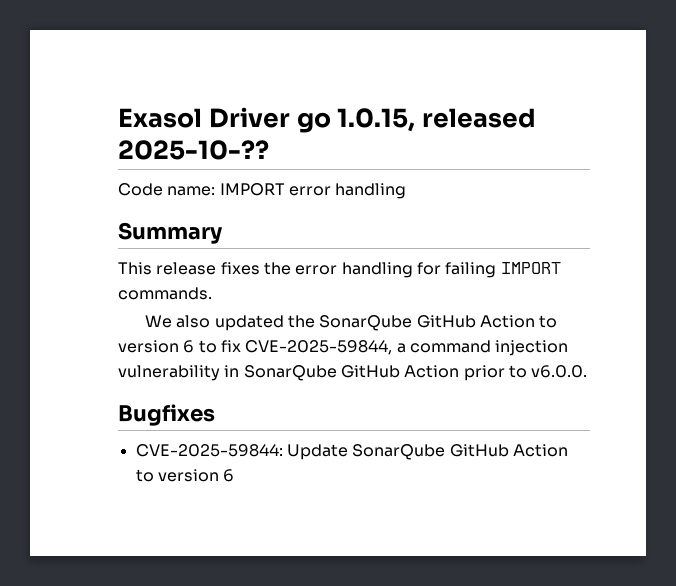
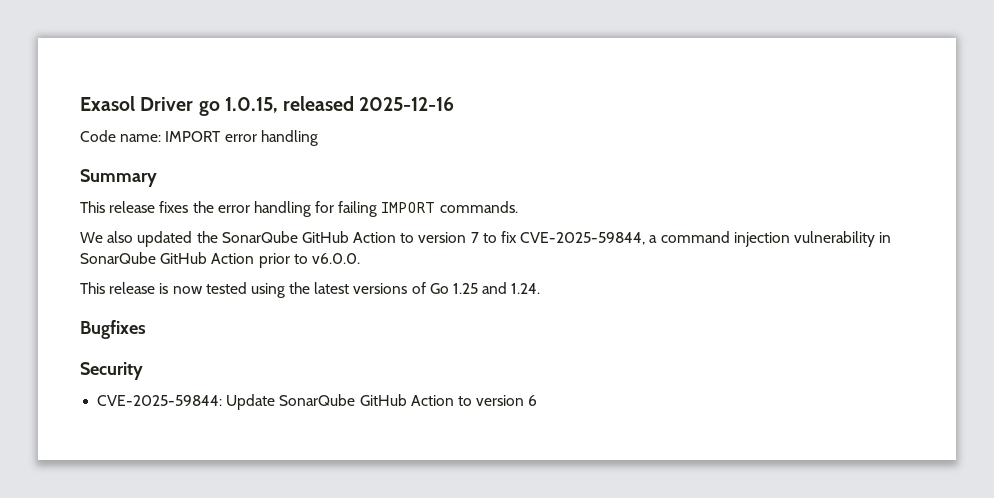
[118,140,269,160] 2025-10-?? -> [359,97,455,111] 2025-12-16
[183,340,195,353] 6 -> [470,232,479,243] 7
(588, 371) none -> [80,282,541,298] // This release is now tested using the latest versions of Go 1.25 and 1.24.
(215, 415) none -> [80,362,143,380] // Security

